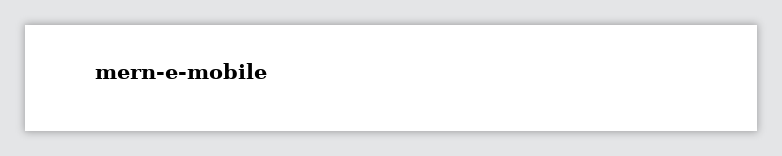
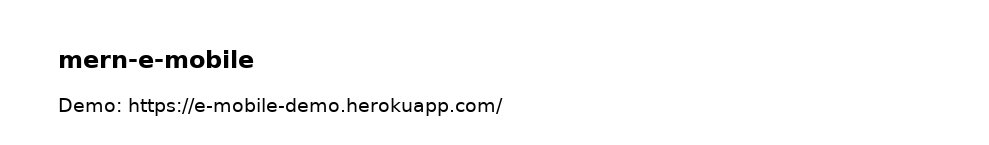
(267, 71) none -> [58,98,503,116] // Demo: https://e-mobile-demo.herokuapp.com/

